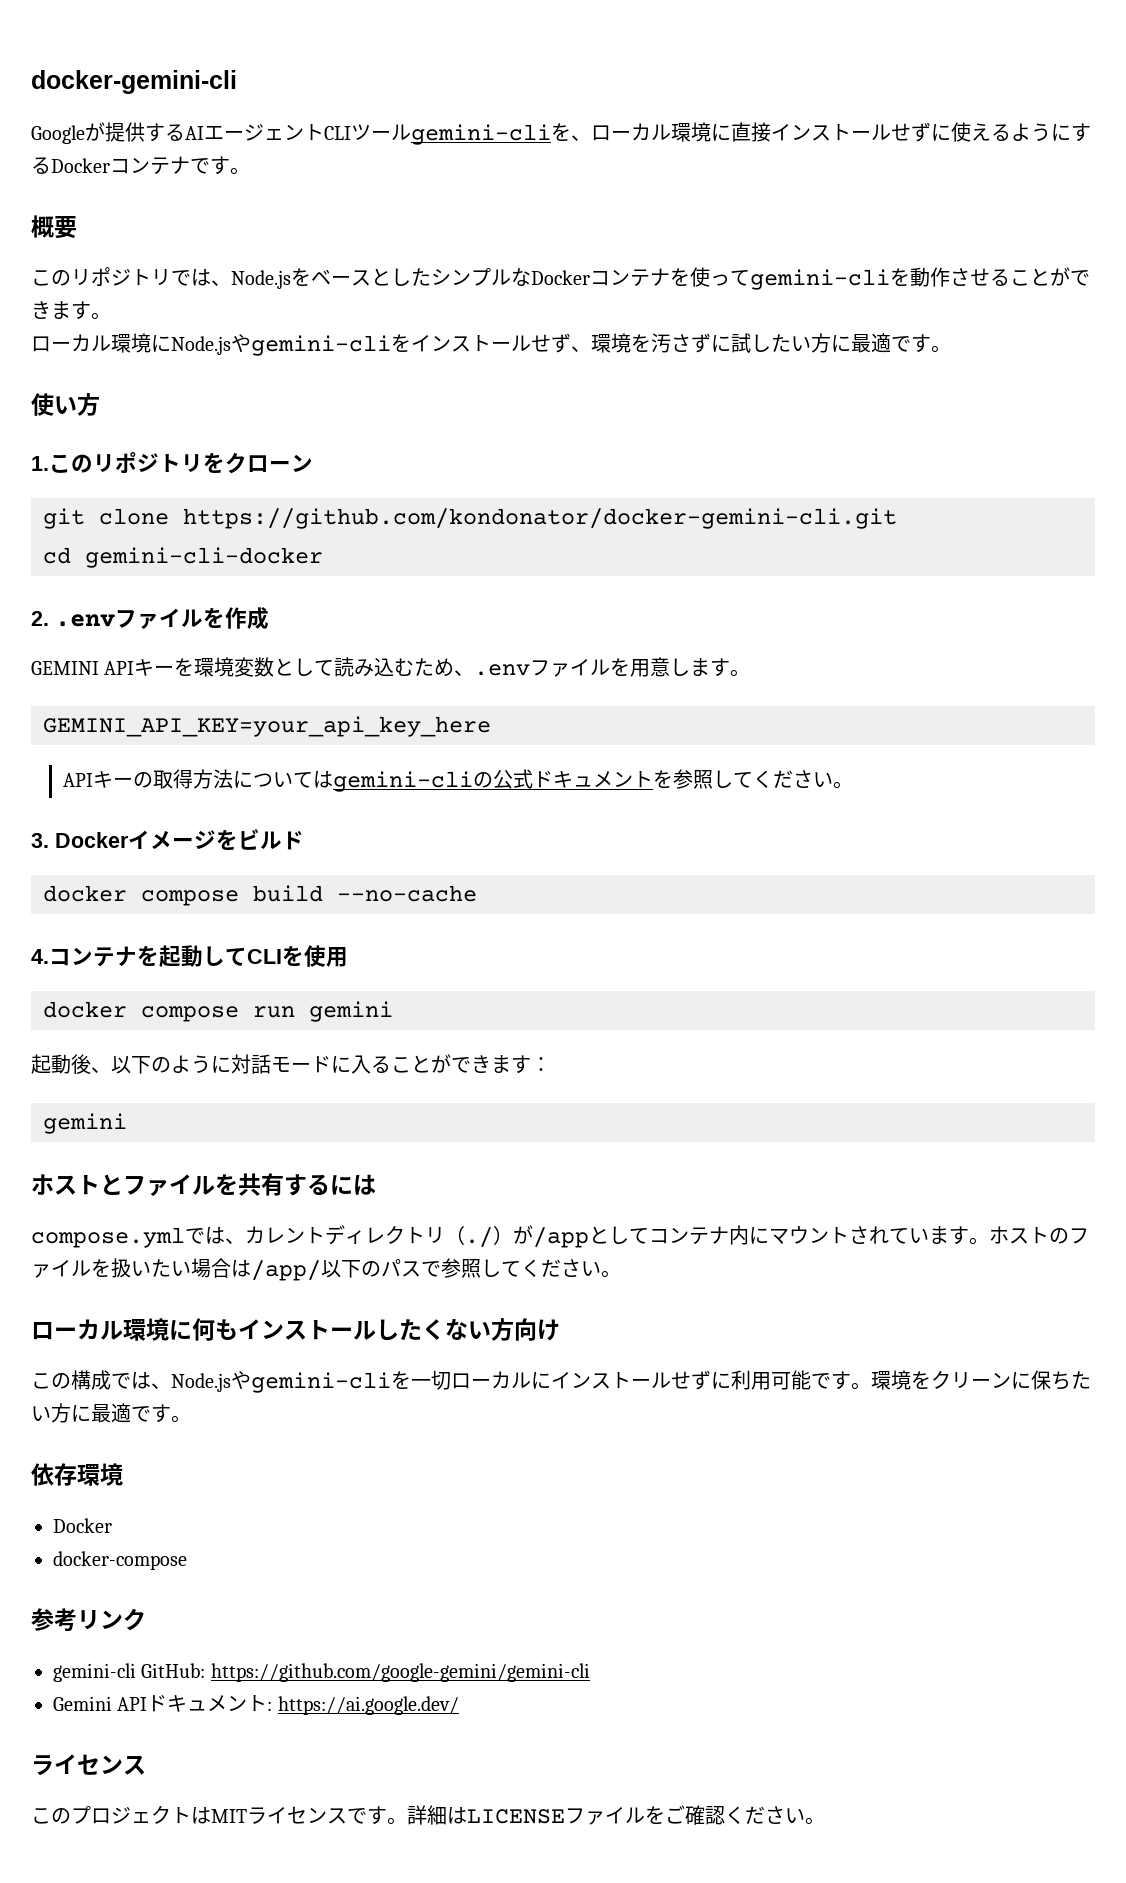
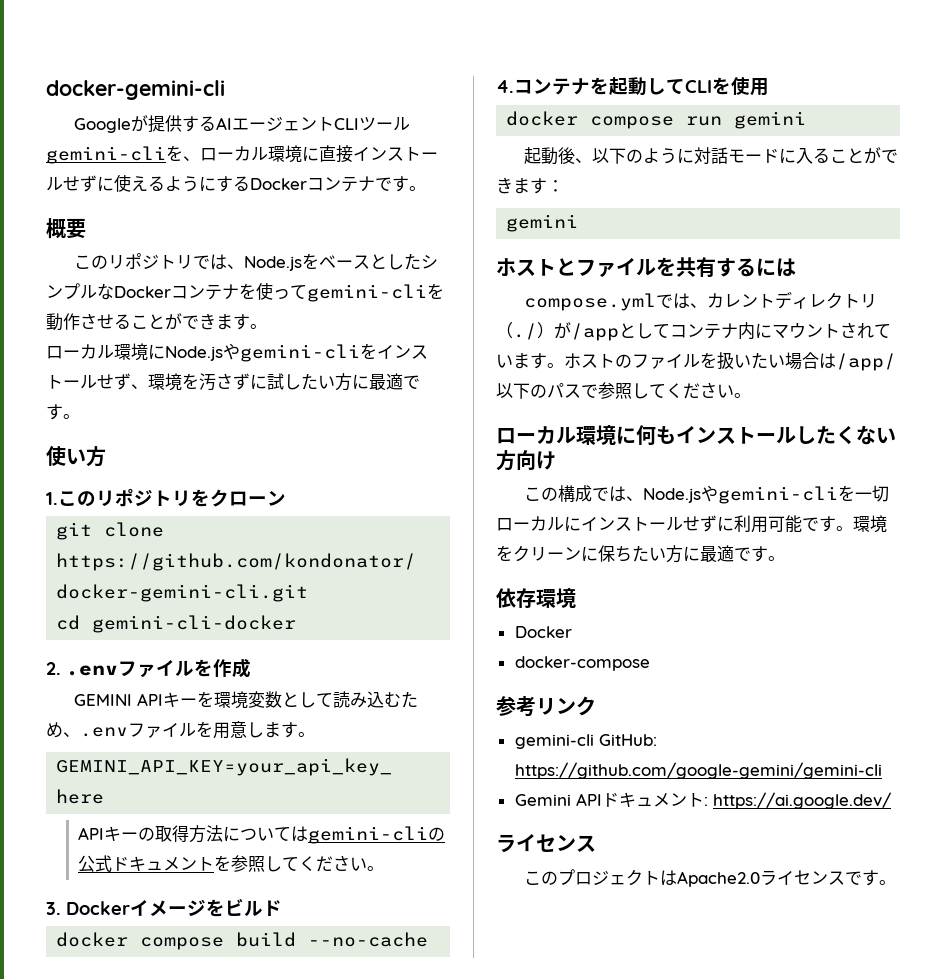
[211,1809,247,1823] MIT -> [677,871,761,887] Apache2.0
[407,1805,825,1825] 詳細はLICENSEファイルをご確認ください。 -> (897, 882) none

